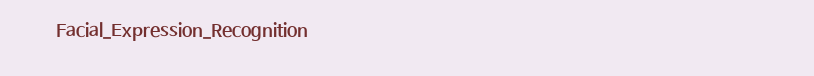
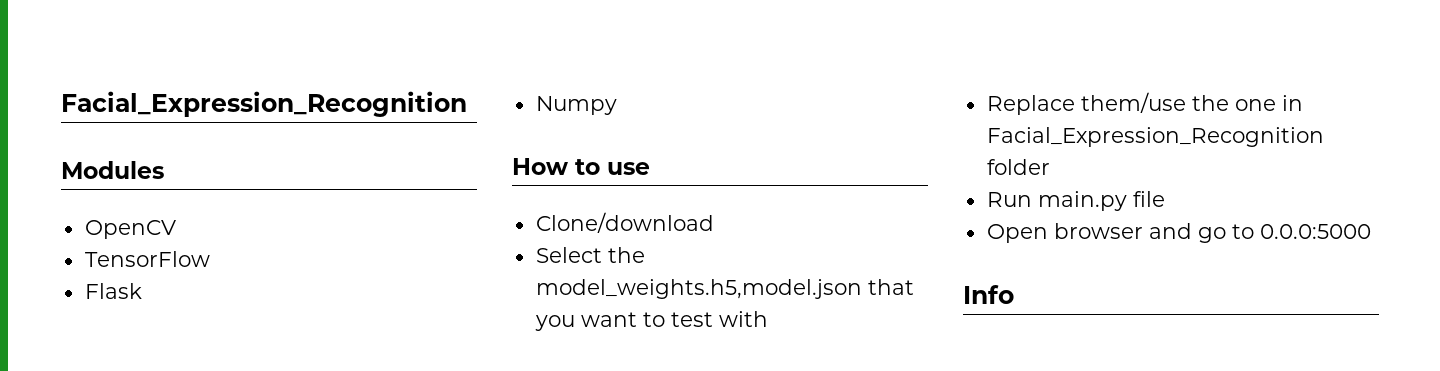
[56,22,308,41] Facial_Expression_Recognition -> [61,91,467,117] [61,161,164,179] [84,220,176,239] [84,251,210,267] [84,283,142,299] [535,96,617,115] [512,158,650,175] [535,212,714,233] [535,247,645,263] [535,279,914,299] [534,311,768,331] [986,92,1303,115] [986,127,1324,147] [986,159,1050,175] [986,191,1165,211] [986,223,1371,243] [963,285,1014,304] Facial_Expression_Recognition // Modules // OpenCV // TensorFlow // Flask // Numpy // How to use // Clone/download // Select the model_weights.h5,model.json that you want to test with // Replace them/use the one in Facial_Expression_Recognition folder // Run main.py file // Open browser and go to 0.0.0:5000 // Info

